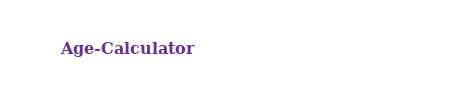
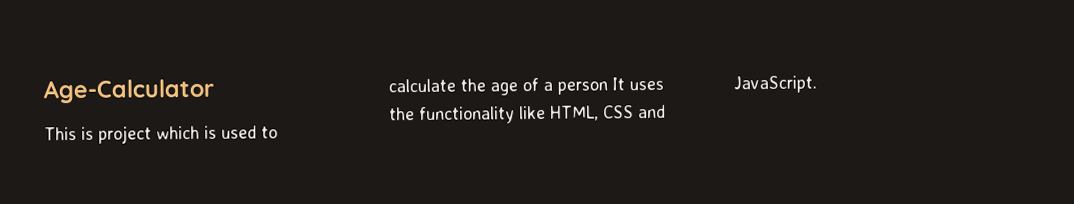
(195, 49) none -> [44,125,278,144] [388,77,664,96] [389,104,666,125] [733,75,817,94] // This is project which is used to calculate the age of a person It uses the functionality like HTML, CSS and JavaScript.

